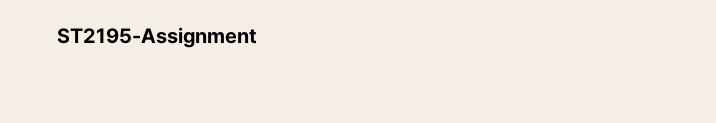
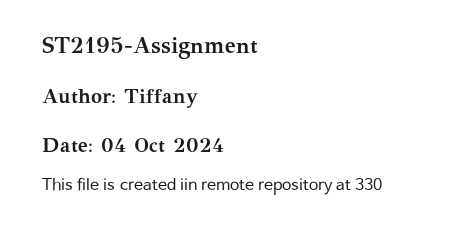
(257, 37) none -> [42,89,198,108] [42,138,224,153] [42,177,383,195] // Author: Tiffany // Date: 04 Oct 2024 // This file is created iin remote repository at 330

